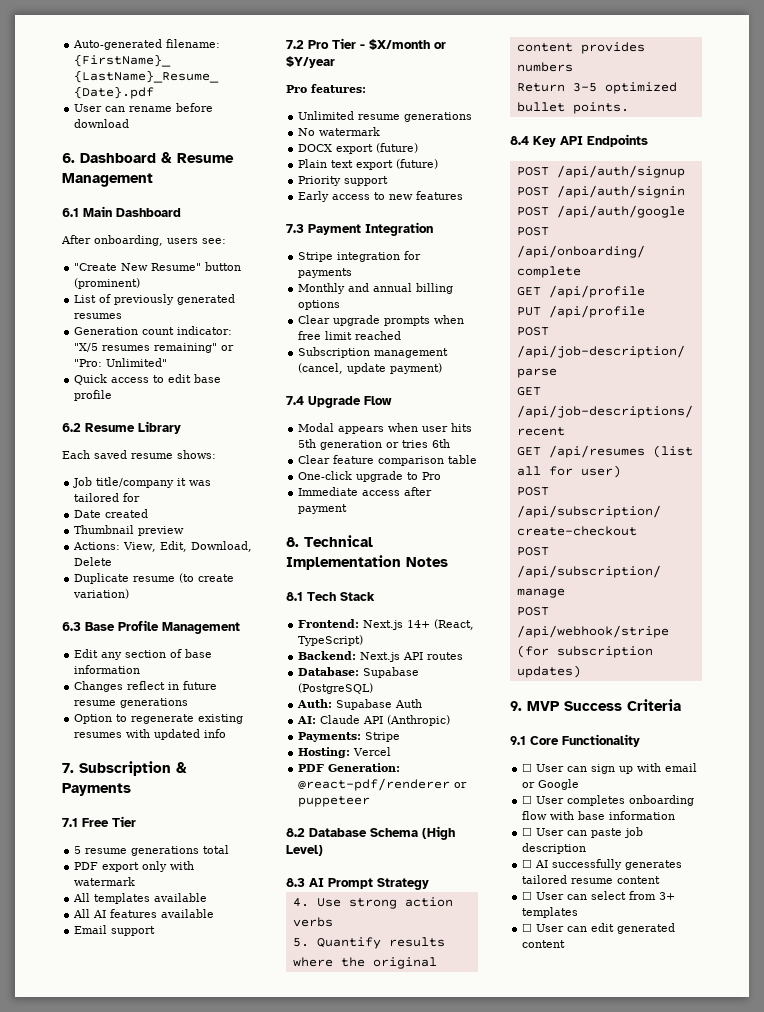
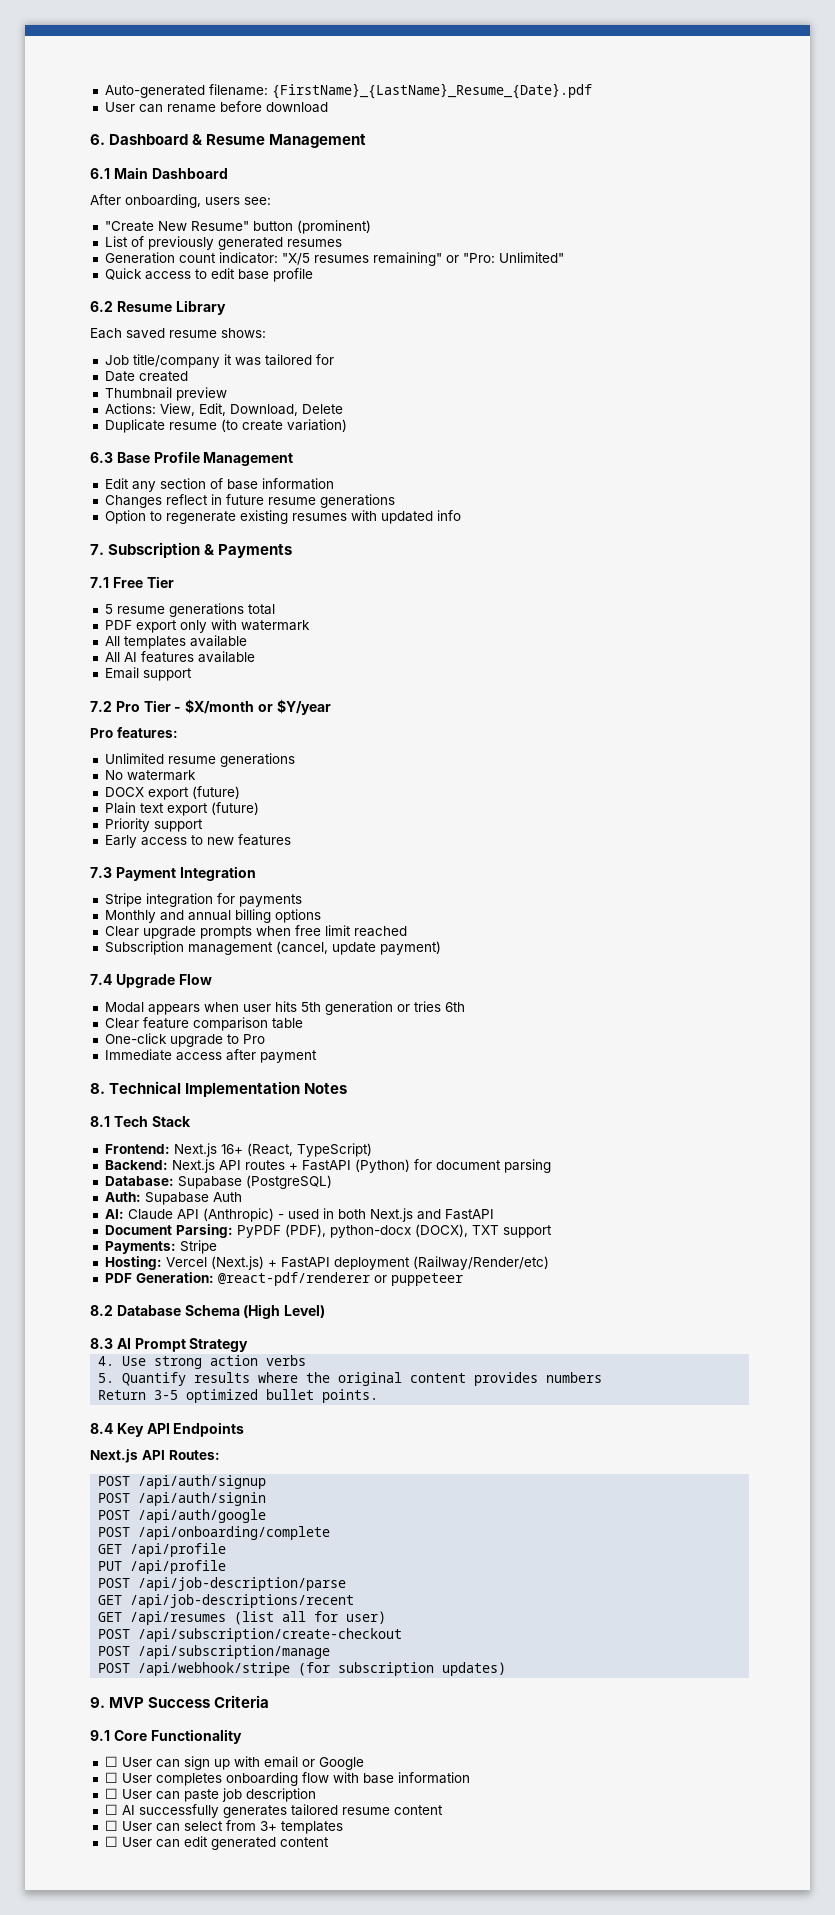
[407,620,431,628] 14+ -> [220,1144,243,1154] 16+
(464, 656) none -> [288,1159,551,1173] + FastAPI (Python) for document parsing
(451, 720) none -> [277,1208,494,1222] [104,1224,552,1238] - used in both Next.js and FastAPI // Document Parsing: PyPDF (PDF), python-docx (DOCX), TXT support
(392, 751) none -> [210,1256,549,1270] (Next.js) + FastAPI deployment (Railway/Render/etc)
(648, 140) none -> [90,1449,220,1463] // Next.js API Routes:

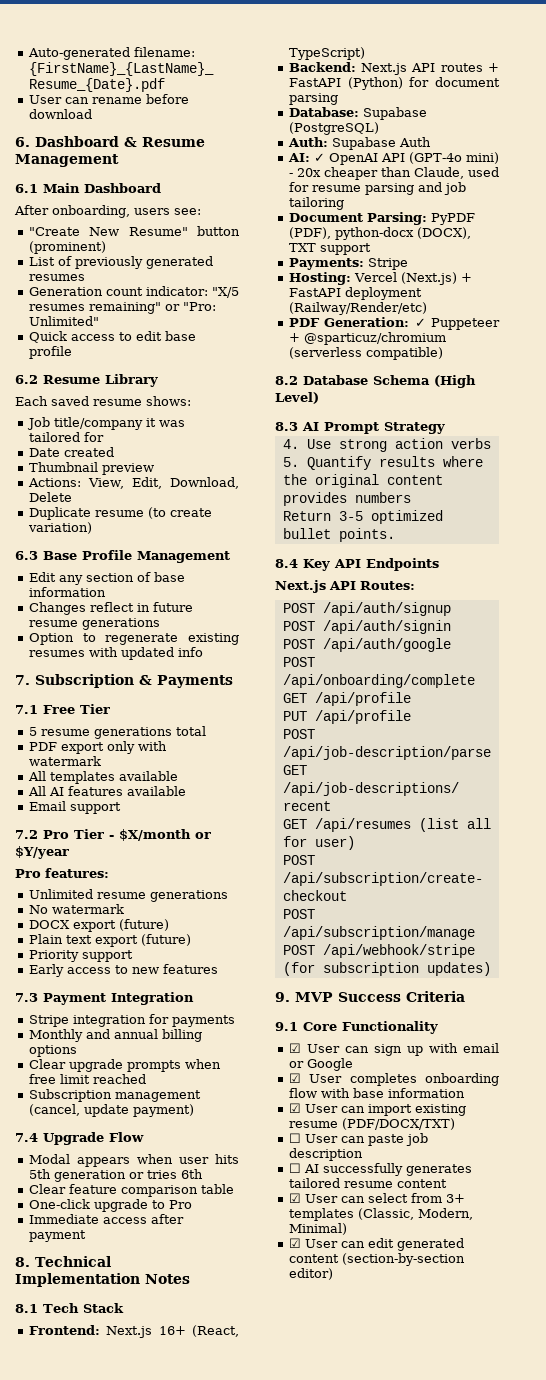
[127,1208,494,1222] Claude API (Anthropic) - used in both Next.js and FastAPI -> [313,152,499,165] [288,167,499,180] [288,182,466,195] [288,197,344,210] ✓ OpenAI API (GPT-4o mini) - 20x cheaper than Claude, used for resume parsing and job tailoring
[217,1272,463,1286] @react-pdf/renderer or puppeteer -> [414,318,500,330] [288,332,446,345] [288,347,443,360] ✓ Puppeteer + @sparticuz/chromium (serverless compatible)
[104,1756,118,1767] ☐ -> [288,1043,301,1053] ☑
[104,1772,118,1783] ☐ -> [288,1073,301,1083] ☑
(470, 1778) none -> [288,1103,466,1116] [288,1118,455,1130] // ☑ User can import existing resume (PDF/DOCX/TXT)
[104,1820,118,1831] ☐ -> [288,1193,301,1203] ☑
[104,1836,118,1847] // ☐ -> [357,1208,473,1220] [288,1223,347,1235] [288,1238,301,1248] (Classic, Modern, Minimal) // ☑
(329, 1842) none -> [341,1253,465,1266] [288,1268,333,1280] (section-by-section editor)

